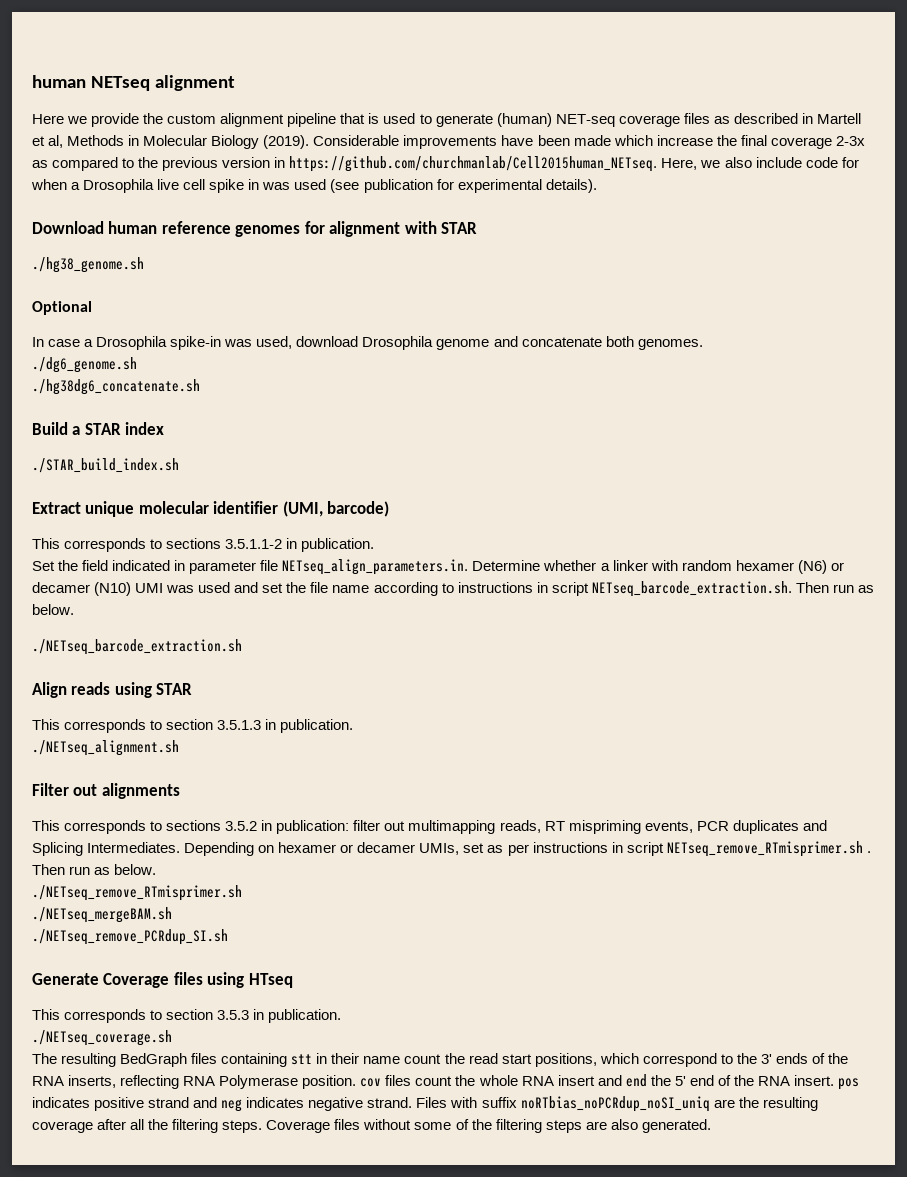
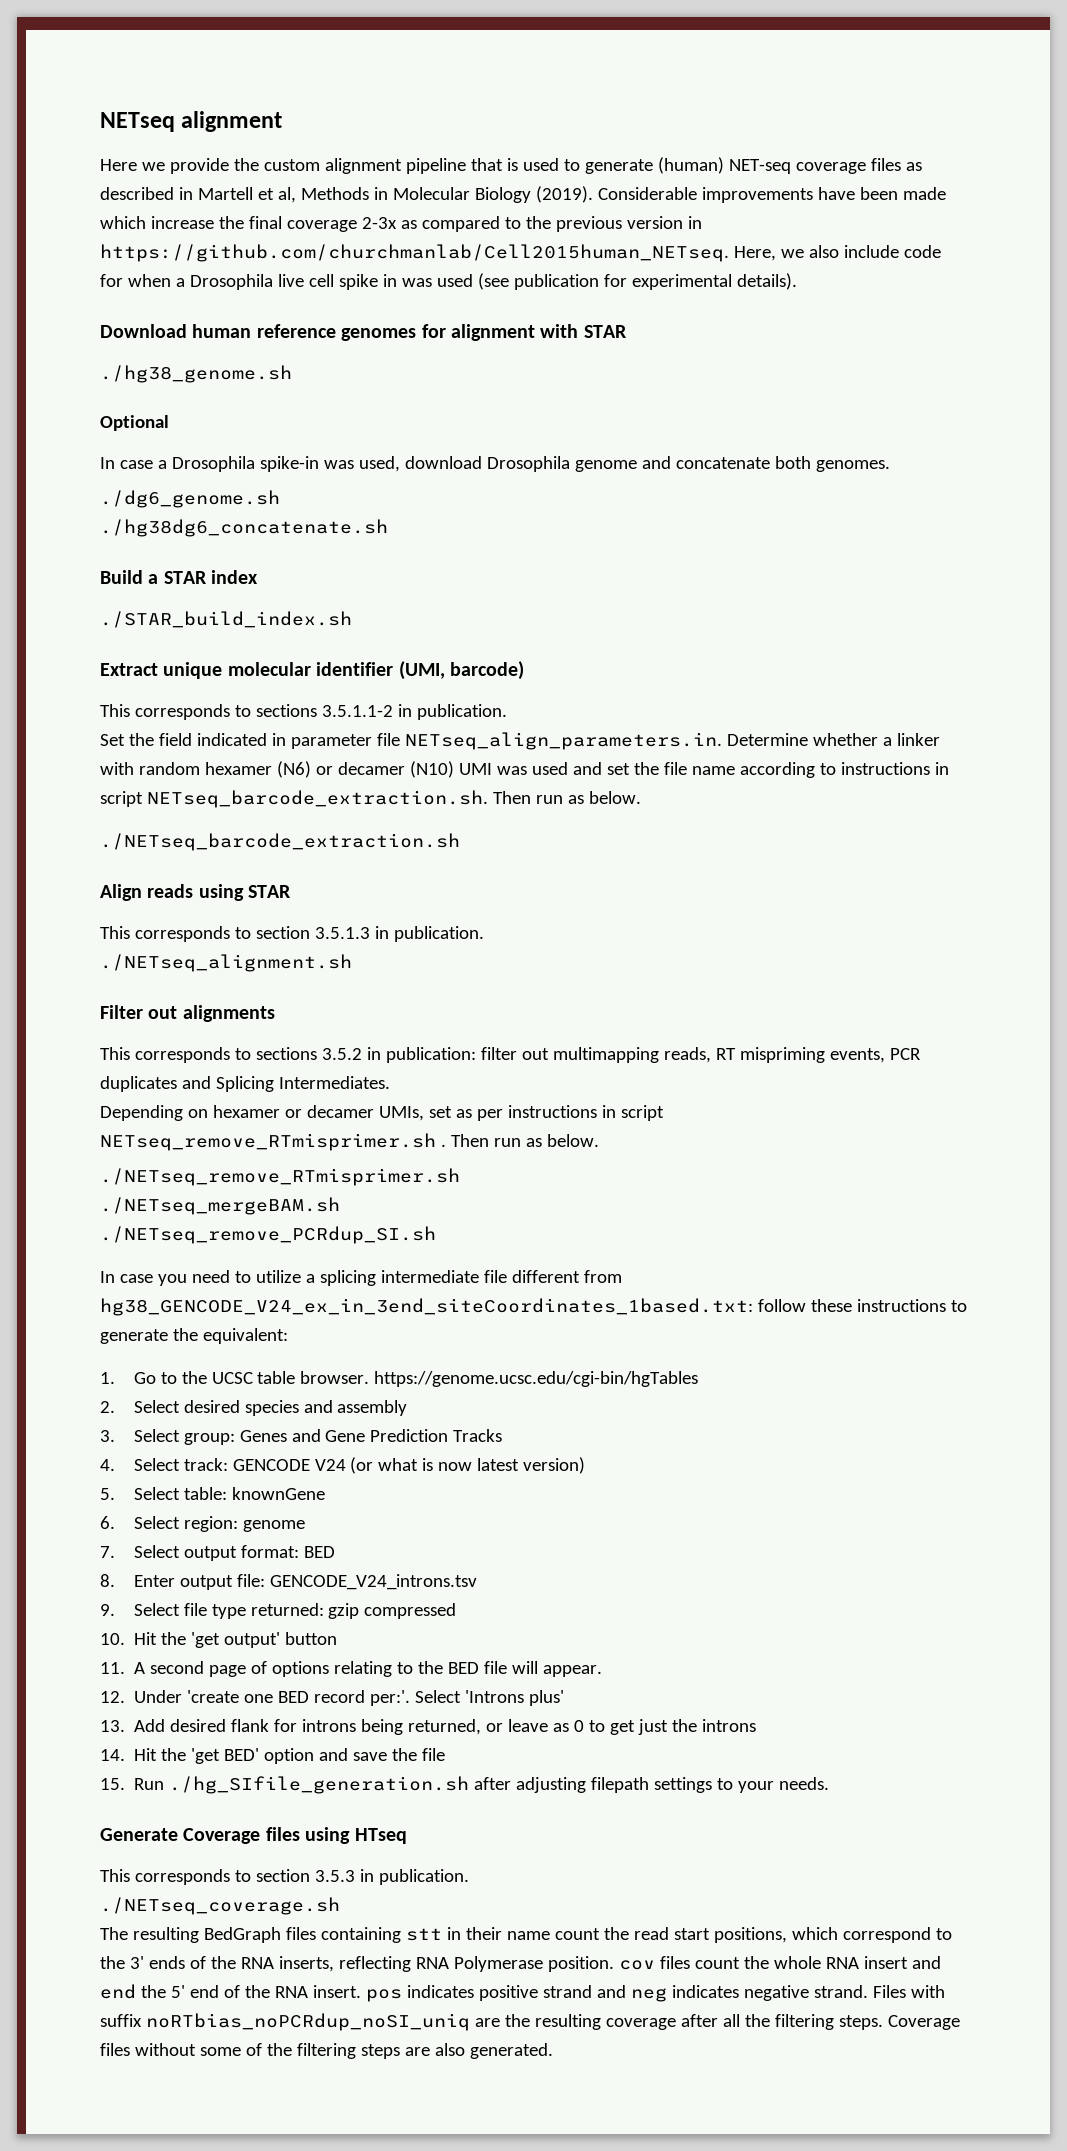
[32,75,86,88] human -> (100, 122) none
(181, 847) none -> (390, 1082) //
(228, 937) none -> [100,1270,622,1286] [100,1298,967,1316] [100,1328,288,1344] [100,1371,699,1387] [100,1400,408,1416] [100,1429,503,1445] [100,1457,586,1474] [100,1487,325,1500] [100,1516,305,1532] [100,1545,335,1561] [100,1574,477,1590] [100,1603,457,1619] [100,1632,338,1648] [100,1661,603,1677] [100,1690,565,1706] [100,1719,757,1735] [100,1748,446,1764] [100,1776,830,1794] // In case you need to utilize a splicing intermediate file different from hg38_GENCODE_V24_ex_in_3end_siteCoordinates_1based.txt: follow these instructions to generate the equivalent: // 1. Go to the UCSC table browser. https://genome.ucsc.edu/cgi-bin/hgTables // 2. Select desired species and assembly // 3. Select group: Genes and Gene Prediction Tracks // 4. Select track: GENCODE V24 (or what is now latest version) // 5. Select table: knownGene // 6. Select region: genome // 7. Select output format: BED // 8. Enter output file: GENCODE_V24_introns.tsv // 9. Select file type returned: gzip compressed // 10. Hit the 'get output' button // 11. A second page of options relating to the BED file will appear. // 12. Under 'create one BED record per:'. Select 'Introns plus' // 13. Add desired flank for introns being returned, or leave as 0 to get just the introns // 14. Hit the 'get BED' option and save the file // 15. Run ./hg_SIfile_generation.sh after adjusting filepath settings to your needs.

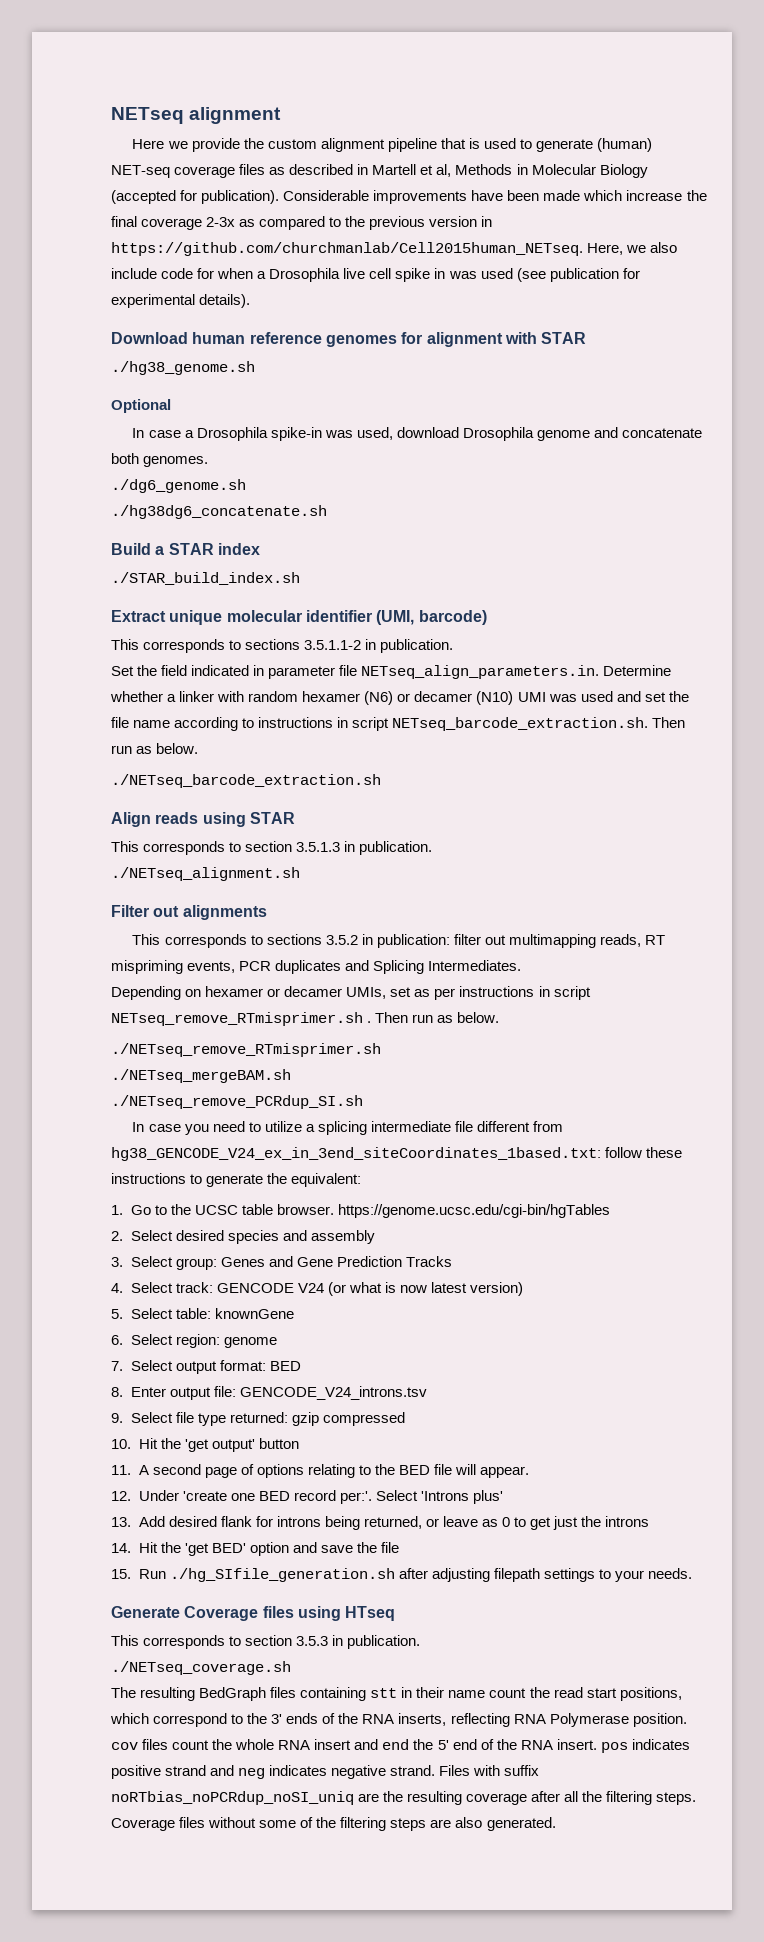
[535,186,593,203] (2019). -> [111,190,280,204] (accepted for publication).

